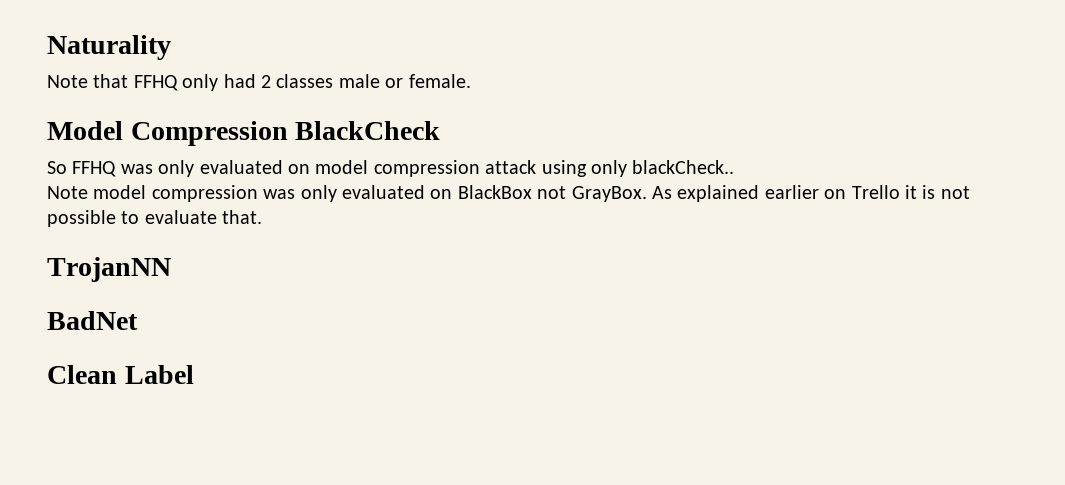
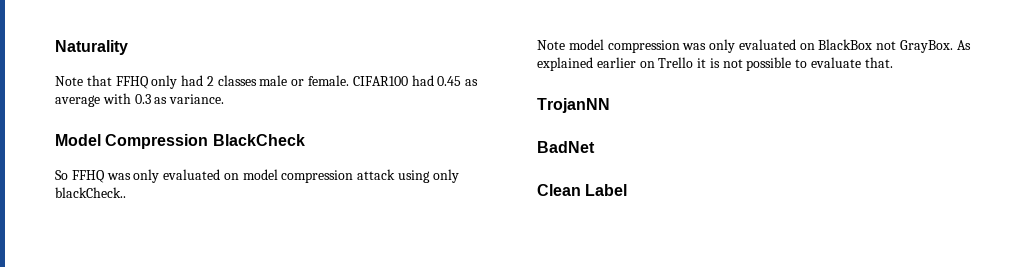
(471, 81) none -> [352,75,479,86] [55,93,225,107] CIFAR100 had 0.45 as average with 0.3 as variance.

